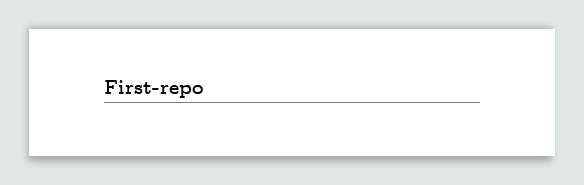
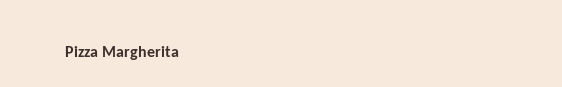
[104,80,204,98] First-repo -> [65,46,180,60] Pizza Margherita

